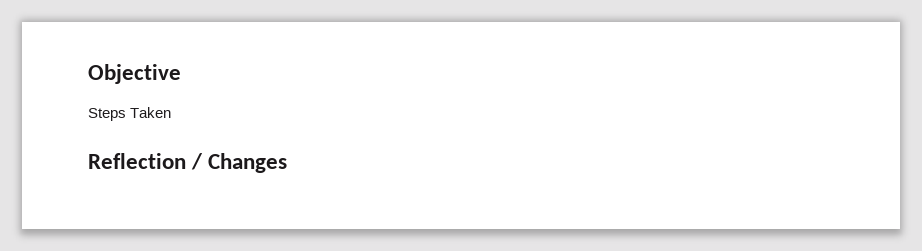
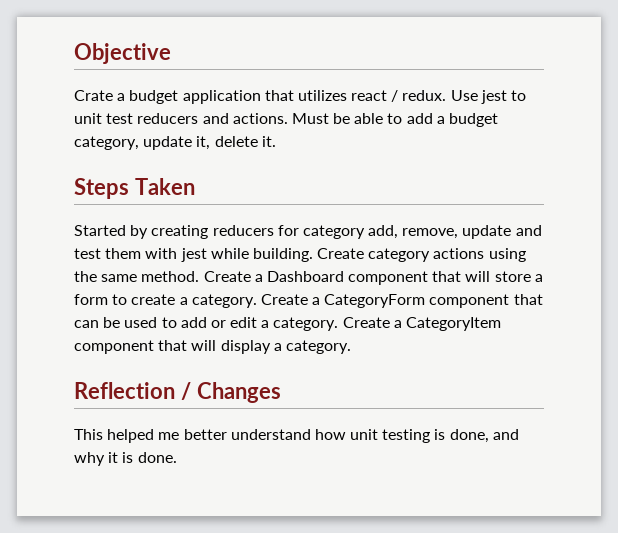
[88,107,172,121] [88,153,288,173] Steps Taken // Reflection / Changes -> [74,90,527,104] [74,113,499,127] [74,136,276,150] [74,178,195,199] [74,225,542,239] [74,248,526,262] [74,271,543,285] [74,294,543,308] [74,317,502,331] [74,340,351,354] [74,382,281,403] [74,429,519,443] [74,452,177,466] Crate a budget application that utilizes react / redux. Use jest to unit test reducers and actions. Must be able to add a budget category, update it, delete it. // Steps Taken // Started by creating reducers for category add, remove, update and test them with jest while building. Create category actions using the same method. Create a Dashboard component that will store a form to create a category. Create a CategoryForm component that can be used to add or edit a category. Create a CategoryItem component that will display a category. // Reflection / Changes // This helped me better understand how unit testing is done, and why it is done.

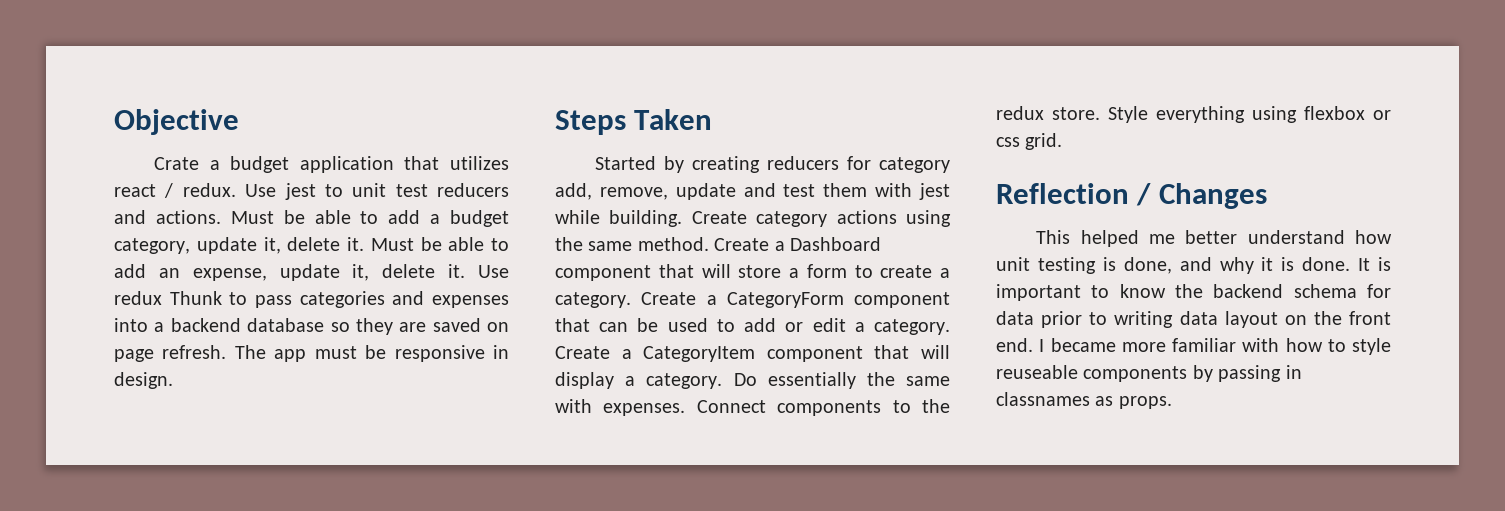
(276, 141) none -> [370,237,509,251] [114,264,509,281] [114,291,510,308] [114,318,509,335] [114,345,509,362] [114,372,173,389] Must be able to add an expense, update it, delete it. Use redux Thunk to pass categories and expenses into a backend database so they are saved on page refresh. The app must be responsive in design.
(351, 347) none -> [733,372,950,389] [555,399,950,416] [996,106,1391,123] [996,133,1063,150] Do essentially the same with expenses. Connect components to the redux store. Style everything using flexbox or css grid.
(177, 457) none -> [1358,257,1391,271] [996,284,1391,301] [996,311,1391,328] [996,338,1391,355] [996,365,1302,382] [996,392,1172,409] It is important to know the backend schema for data prior to writing data layout on the front end. I became more familiar with how to style reuseable components by passing in classnames as props.

